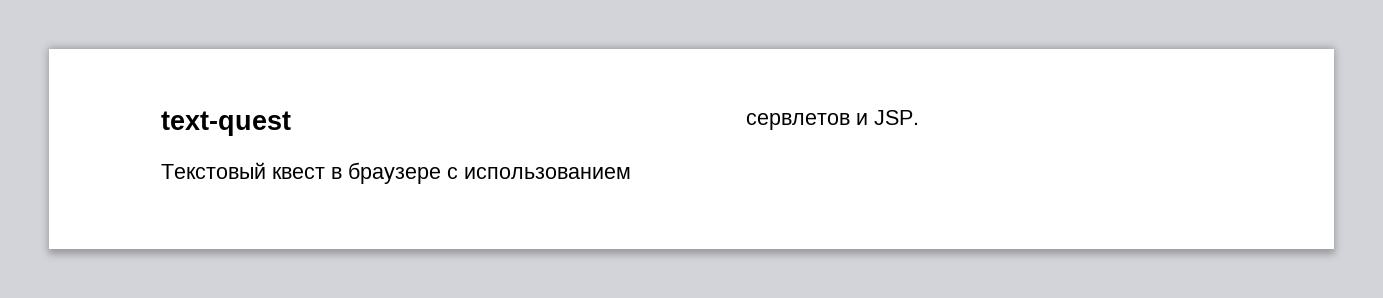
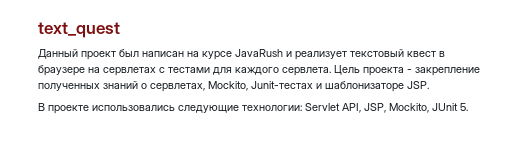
[161,111,291,136] [161,162,631,184] [746,110,919,130] text-quest // Текстовый квест в браузере с использованием сервлетов и JSP. -> [38,22,120,38] [38,49,445,60] [38,65,480,76] [38,81,429,92] [38,103,468,114] text_quest // Данный проект был написан на курсе JavaRush и реализует текстовый квест в браузере на сервлетах с тестами для каждого сервлета. Цель проекта - закрепление полученных знаний о сервлетах, Mockito, Junit-тестах и шаблонизаторе JSP. // В проекте использовались следующие технологии: Servlet API, JSP, Mockito, JUnit 5.

